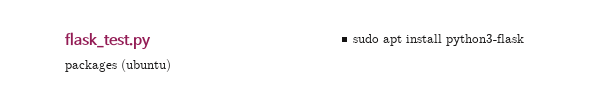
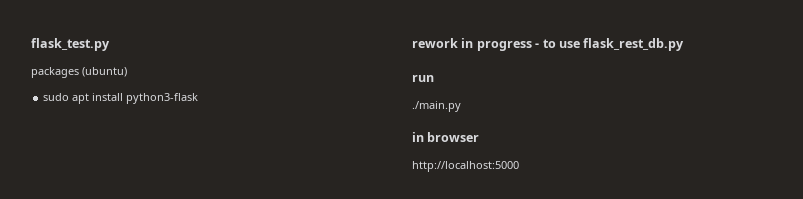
(525, 40) none -> [412,38,685,51] [412,75,434,82] [412,101,461,112] [412,132,480,142] [412,161,519,172] // rework in progress - to use flask_rest_db.py // run // ./main.py // in browser // http://localhost:5000

